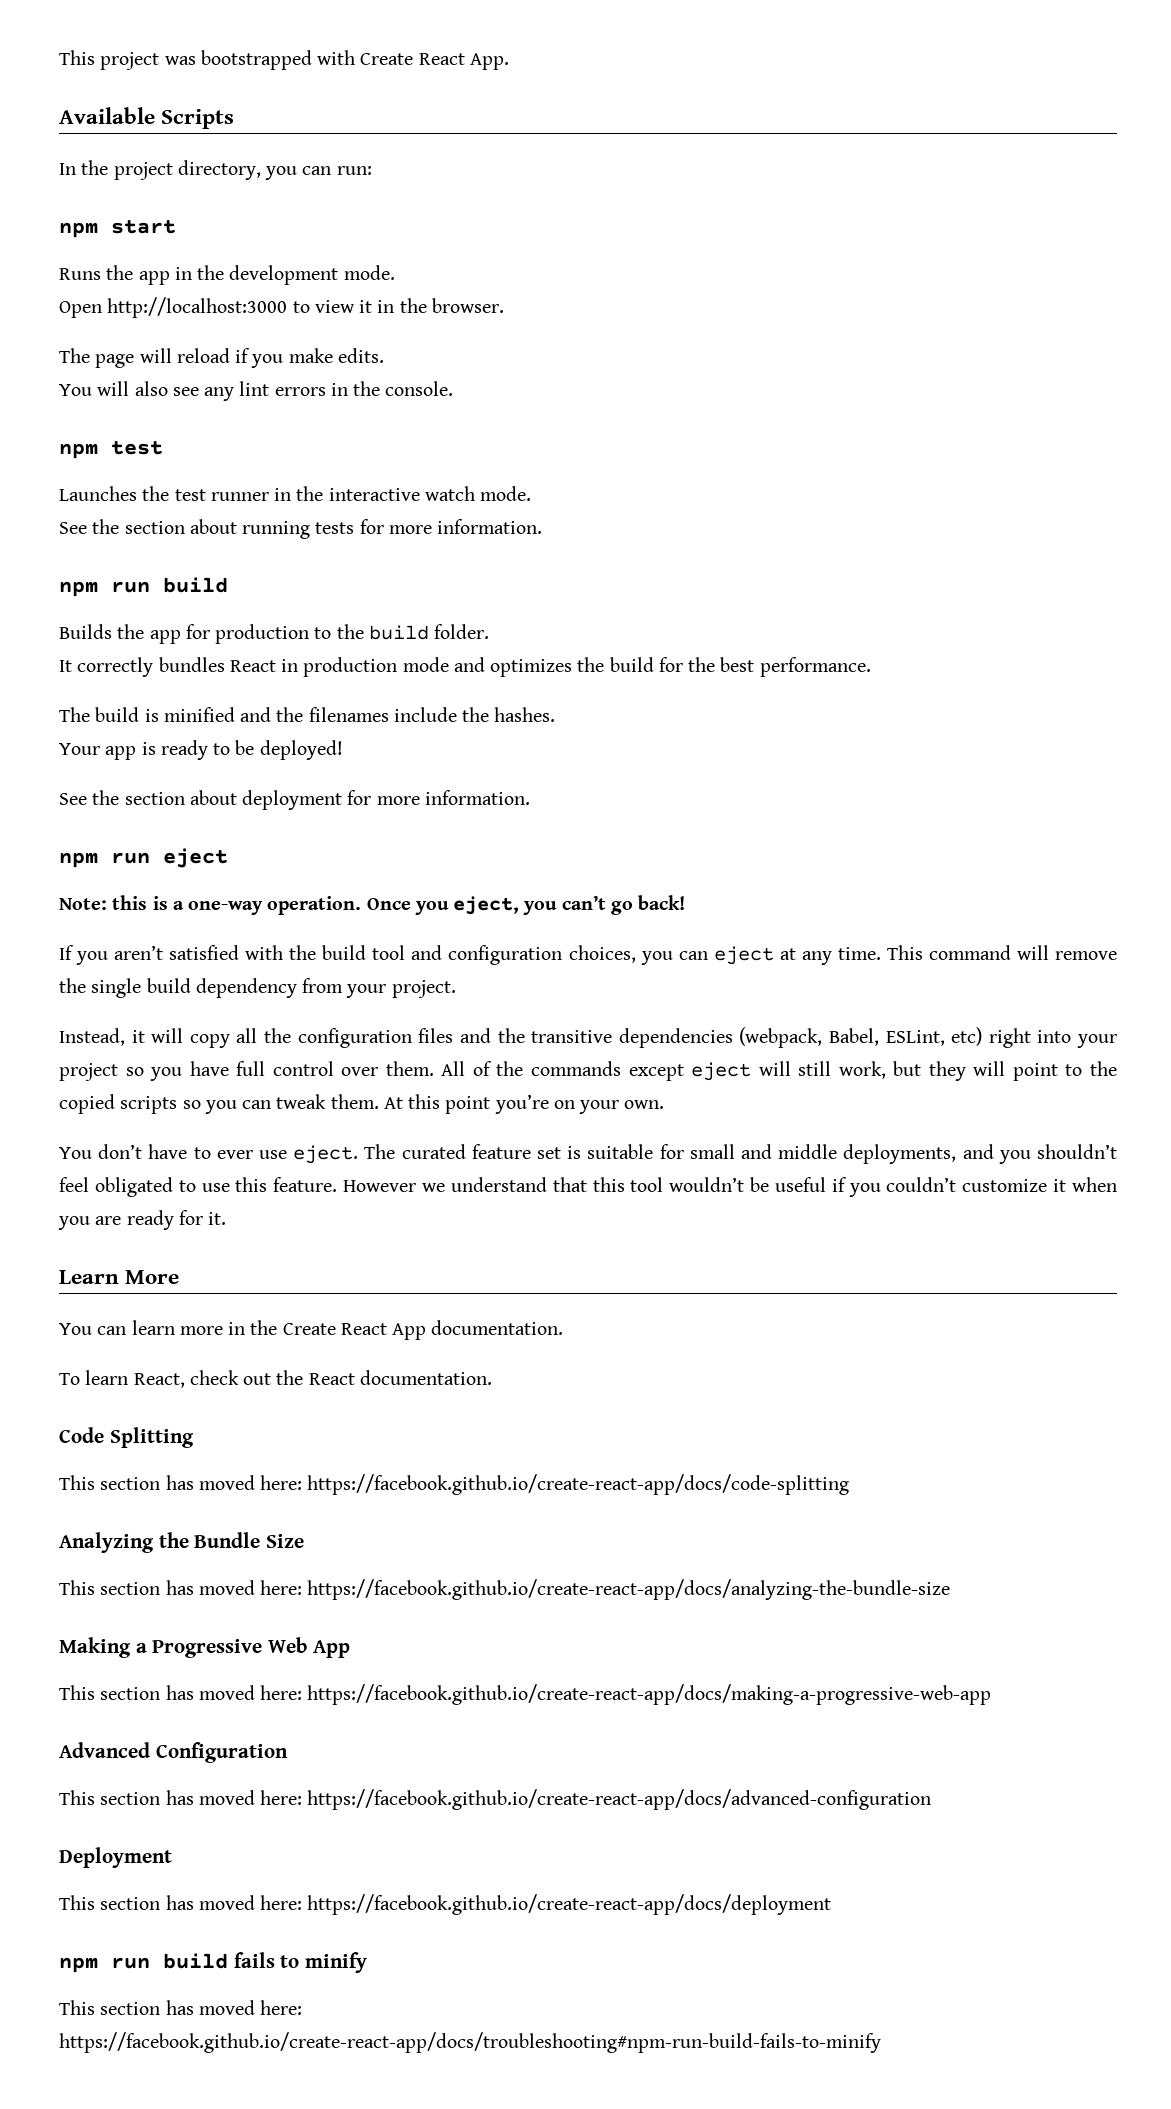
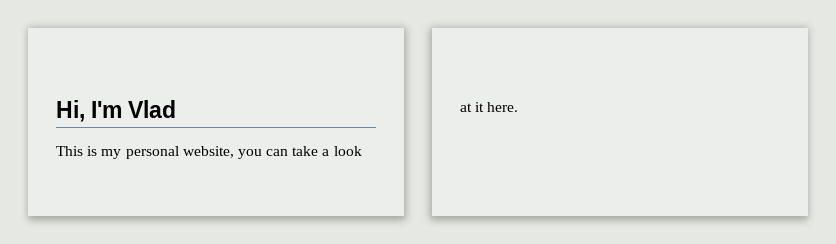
[59,50,509,70] [59,107,235,129] [59,160,372,180] [59,220,176,238] [59,265,395,285] [59,297,504,318] [59,348,384,368] [59,381,454,401] [59,441,163,459] [59,486,532,501] [59,519,543,539] [59,577,228,597] [59,624,490,644] [59,657,871,677] [59,707,556,722] [59,740,343,760] [59,790,530,810] [59,848,228,868] [59,895,686,915] [59,945,1117,965] [59,978,456,998] [59,1027,1117,1048] [59,1061,1117,1081] [59,1094,665,1114] [59,1144,1118,1164] [59,1177,1118,1197] [58,1210,227,1230] [59,1270,180,1284] [59,1320,564,1340] [59,1370,492,1388] [59,1427,194,1448] [59,1474,850,1495] [59,1532,305,1553] [59,1579,951,1600] [59,1637,350,1658] [59,1684,992,1705] [59,1742,288,1763] [59,1789,932,1810] [59,1847,172,1868] [59,1894,832,1915] [59,1952,368,1973] [59,2000,303,2015] [59,2032,881,2053] This project was bootstrapped with Create React App. // Available Scripts // In the project directory, you can run: // npm start // Runs the app in the development mode. // Open http://localhost:3000 to view it in the browser. // The page will reload if you make edits. // You will also see any lint errors in the console. // npm test // Launches the test runner in the interactive watch mode. // See the section about running tests for more information. // npm run build // Builds the app for production to the build folder. // It correctly bundles React in production mode and optimizes the build for the best performance. // The build is minified and the filenames include the hashes. // Your app is ready to be deployed! // See the section about deployment for more information. // npm run eject // Note: this is a one-way operation. Once you eject, you can’t go back! // If you aren’t satisfied with the build tool and configuration choices, you can eject at any time. This command will remove the single build dependency from your project. // Instead, it will copy all the configuration files and the transitive dependencies (webpack, Babel, ESLint, etc) right into your project so you have full control over them. All of the commands except eject will still work, but they will point to the copied scripts so you can tweak them. At this point you’re on your own. // You don’t have to ever use eject. The curated feature set is suitable for small and middle deployments, and you shouldn’t feel obligated to use this feature. However we understand that this tool wouldn’t be useful if you couldn’t customize it when you are ready for it. // Learn More // You can learn more in the Create React App documentation. // To learn React, check out the React documentation. // Code Splitting // This section has moved here: https://facebook.github.io/create-react-app/docs/code-splitting // Analyzing the Bundle Size // This section has moved here: https://facebook.github.io/create-react-app/docs/analyzing-the-bundle-size // Making a Progressive Web App // This section has moved here: https://facebook.github.io/create-react-app/docs/making-a-progressive-web-app // Advanced Configuration // This section has moved here: https://facebook.github.io/create-react-app/docs/advanced-configuration // Deployment // This section has moved here: https://facebook.github.io/create-react-app/docs/deployment // npm run build fails to minify // This section has moved here: https://facebook.github.io/create-react-app/docs/troubleshooting#npm-run-build-fails-to-minify -> [56,100,177,122] [56,146,362,159] [460,102,519,112] Hi, I'm Vlad // This is my personal website, you can take a look at it here.

